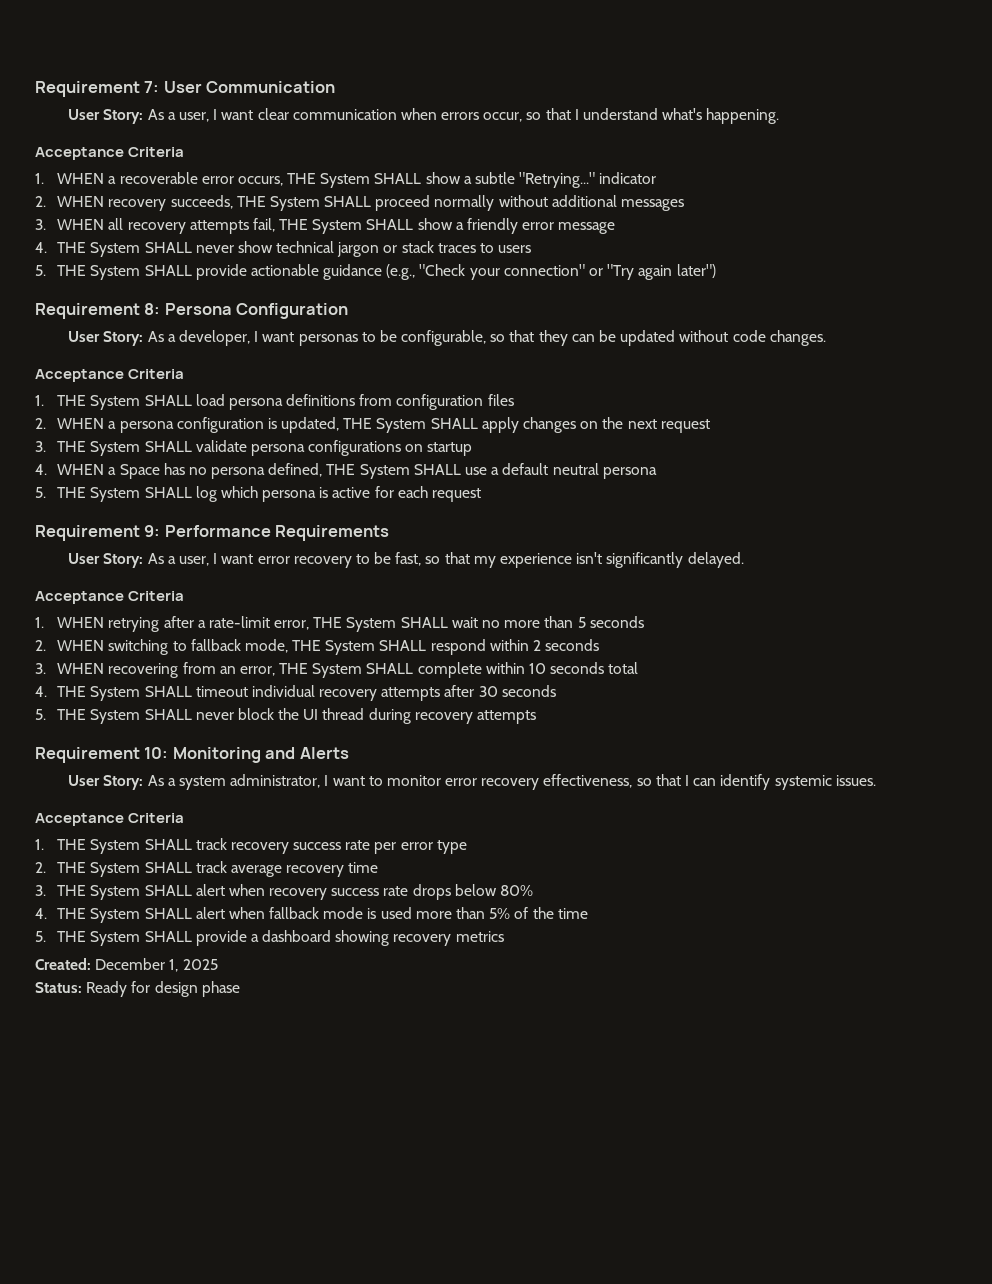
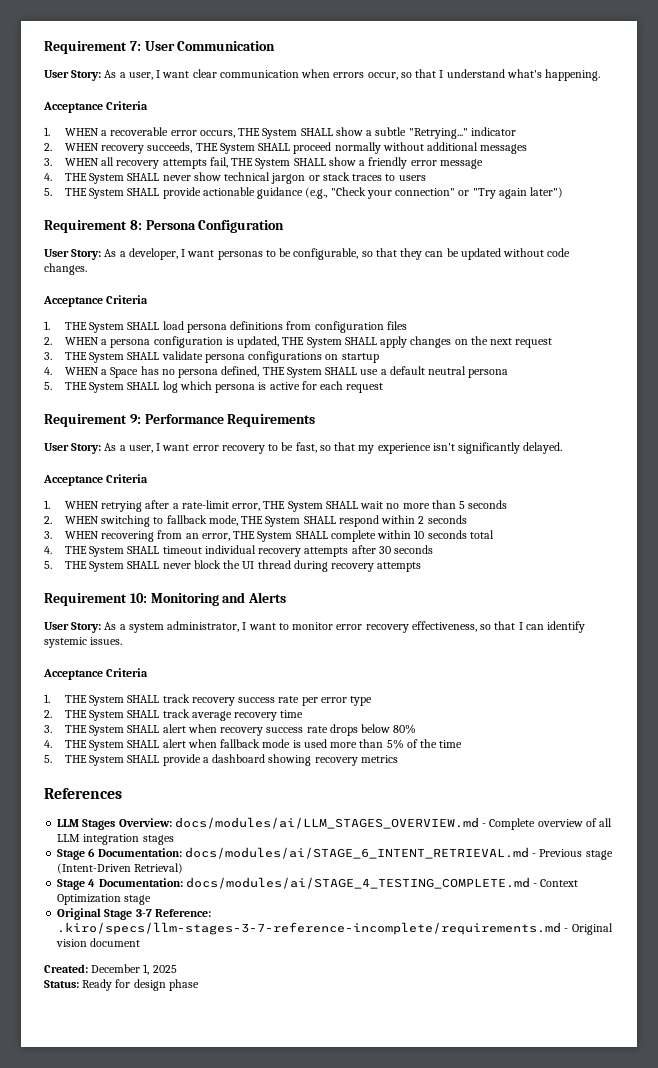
(504, 936) none -> [44,788,122,799] [57,817,613,830] [57,834,174,845] [57,847,613,860] [57,863,184,874] [57,877,579,890] [57,894,152,905] [57,908,211,920] [57,922,613,935] [56,938,141,947] // References // LLM Stages Overview: docs/modules/ai/LLM_STAGES_OVERVIEW.md - Complete overview of all LLM integration stages // Stage 6 Documentation: docs/modules/ai/STAGE_6_INTENT_RETRIEVAL.md - Previous stage (Intent-Driven Retrieval) // Stage 4 Documentation: docs/modules/ai/STAGE_4_TESTING_COMPLETE.md - Context Optimization stage // Original Stage 3-7 Reference: .kiro/specs/llm-stages-3-7-reference-incomplete/requirements.md - Original vision document

